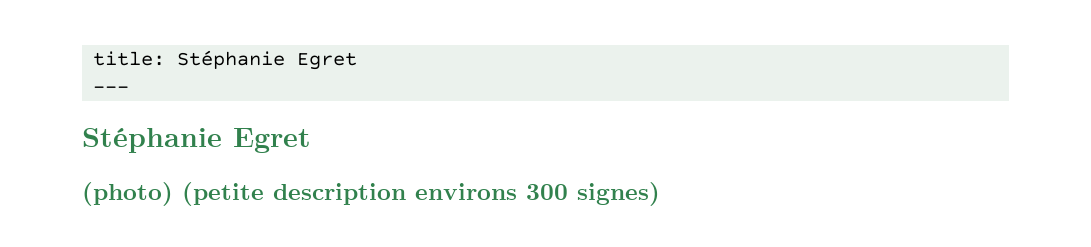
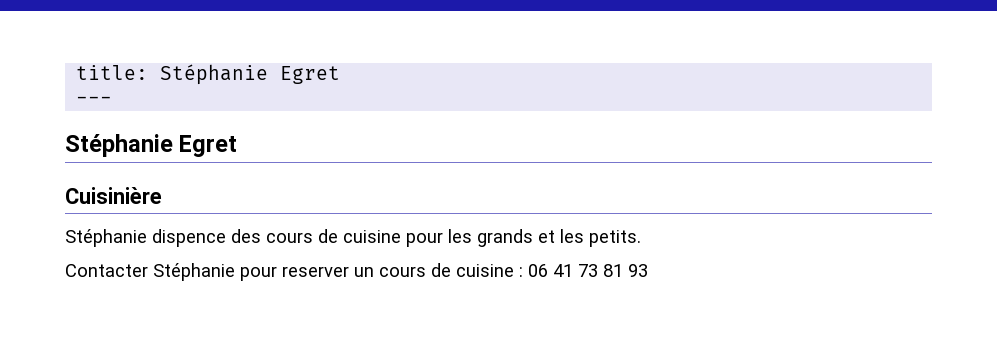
[82,182,660,206] (photo) (petite description environs 300 signes) -> [65,187,162,204] [65,229,641,247] [65,263,648,281] Cuisinière // Stéphanie dispence des cours de cuisine pour les grands et les petits. // Contacter Stéphanie pour reserver un cours de cuisine : 06 41 73 81 93

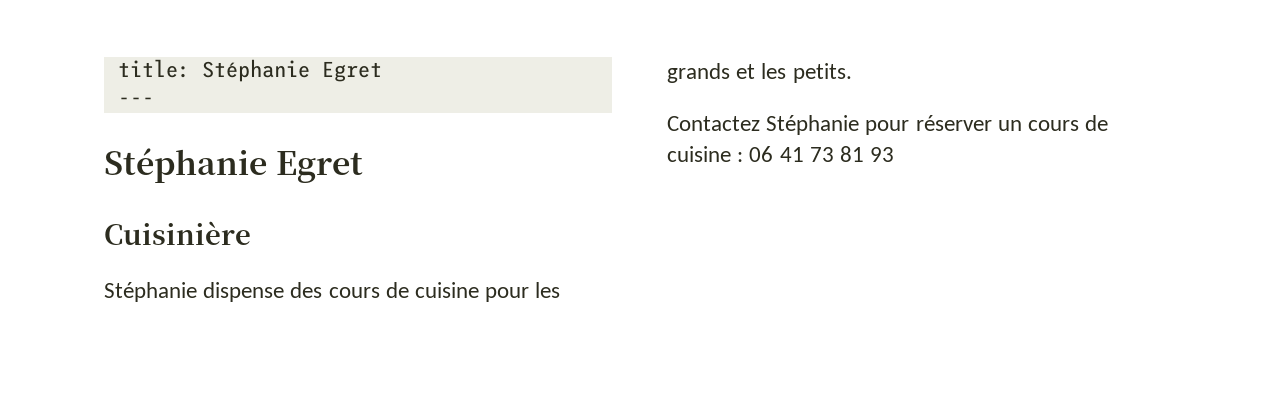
[152,229,226,247] dispence -> [203,282,285,302] dispense
[65,264,148,277] Contacter -> [667,116,760,131] Contactez
[282,266,349,277] reserver -> [915,115,992,131] réserver

